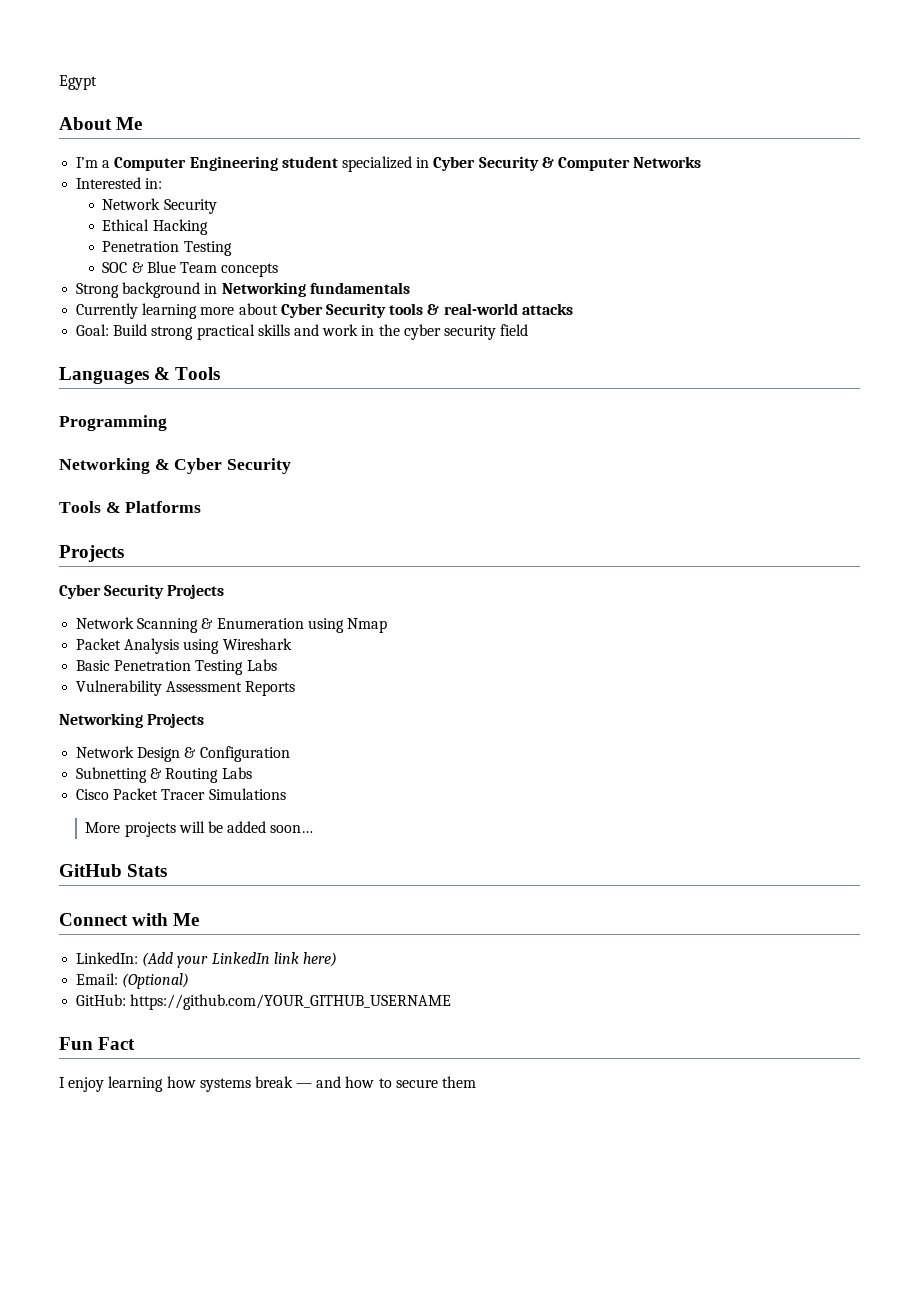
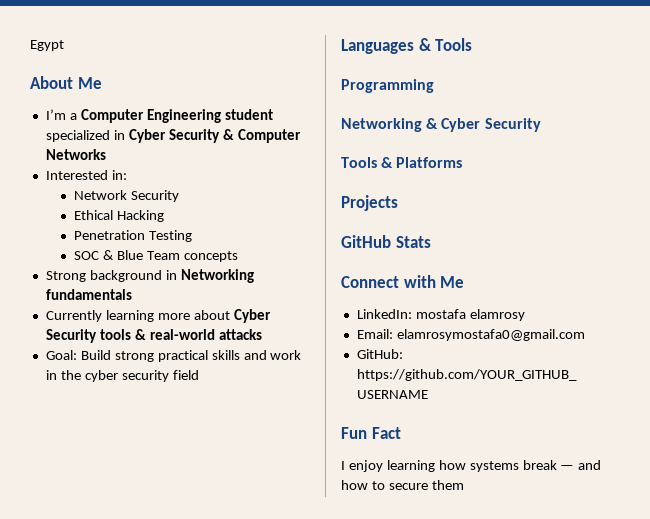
[59,584,225,599] [76,617,387,633] [76,638,292,654] [76,659,277,675] [76,680,296,696] [59,713,205,728] [76,746,290,762] [76,767,252,783] [76,788,286,800] [85,821,314,837] // Cyber Security Projects // Network Scanning & Enumeration using Nmap // Packet Analysis using Wireshark // Basic Penetration Testing Labs // Vulnerability Assessment Reports // Networking Projects // Network Design & Configuration // Subnetting & Routing Labs // Cisco Packet Tracer Simulations // More projects will be added soon… -> (398, 203) none
[142,952,337,968] (Add your LinkedIn link here) -> [415,309,525,321] mostafa elamrosy
[122,973,190,989] (Optional) -> [396,329,585,341] elamrosymostafa0@gmail.com

